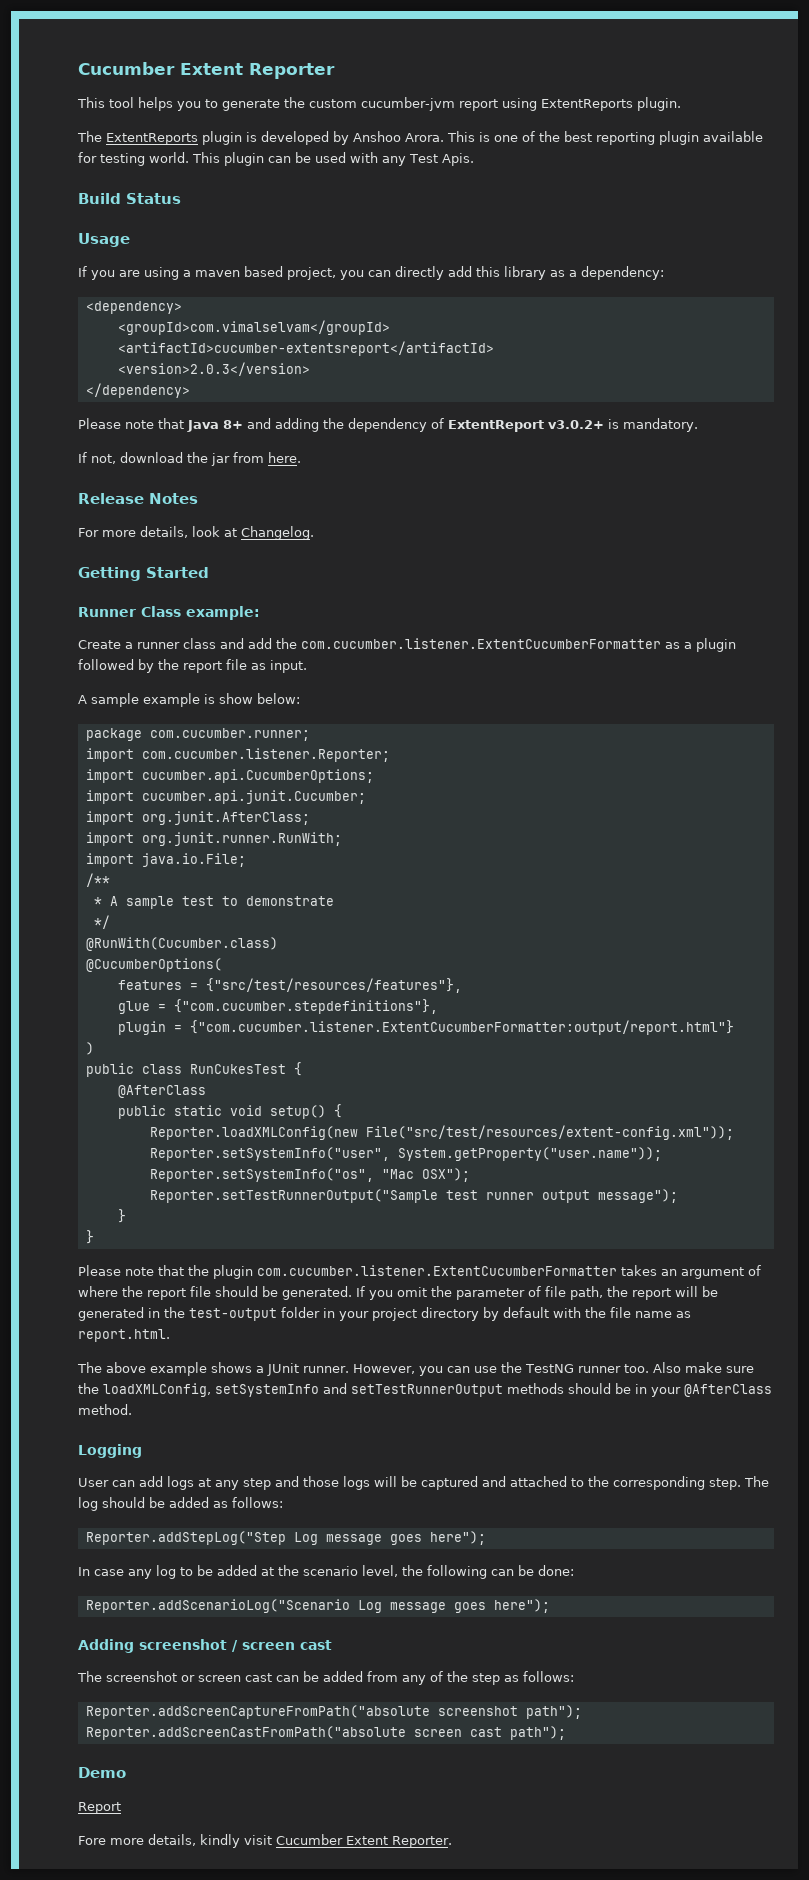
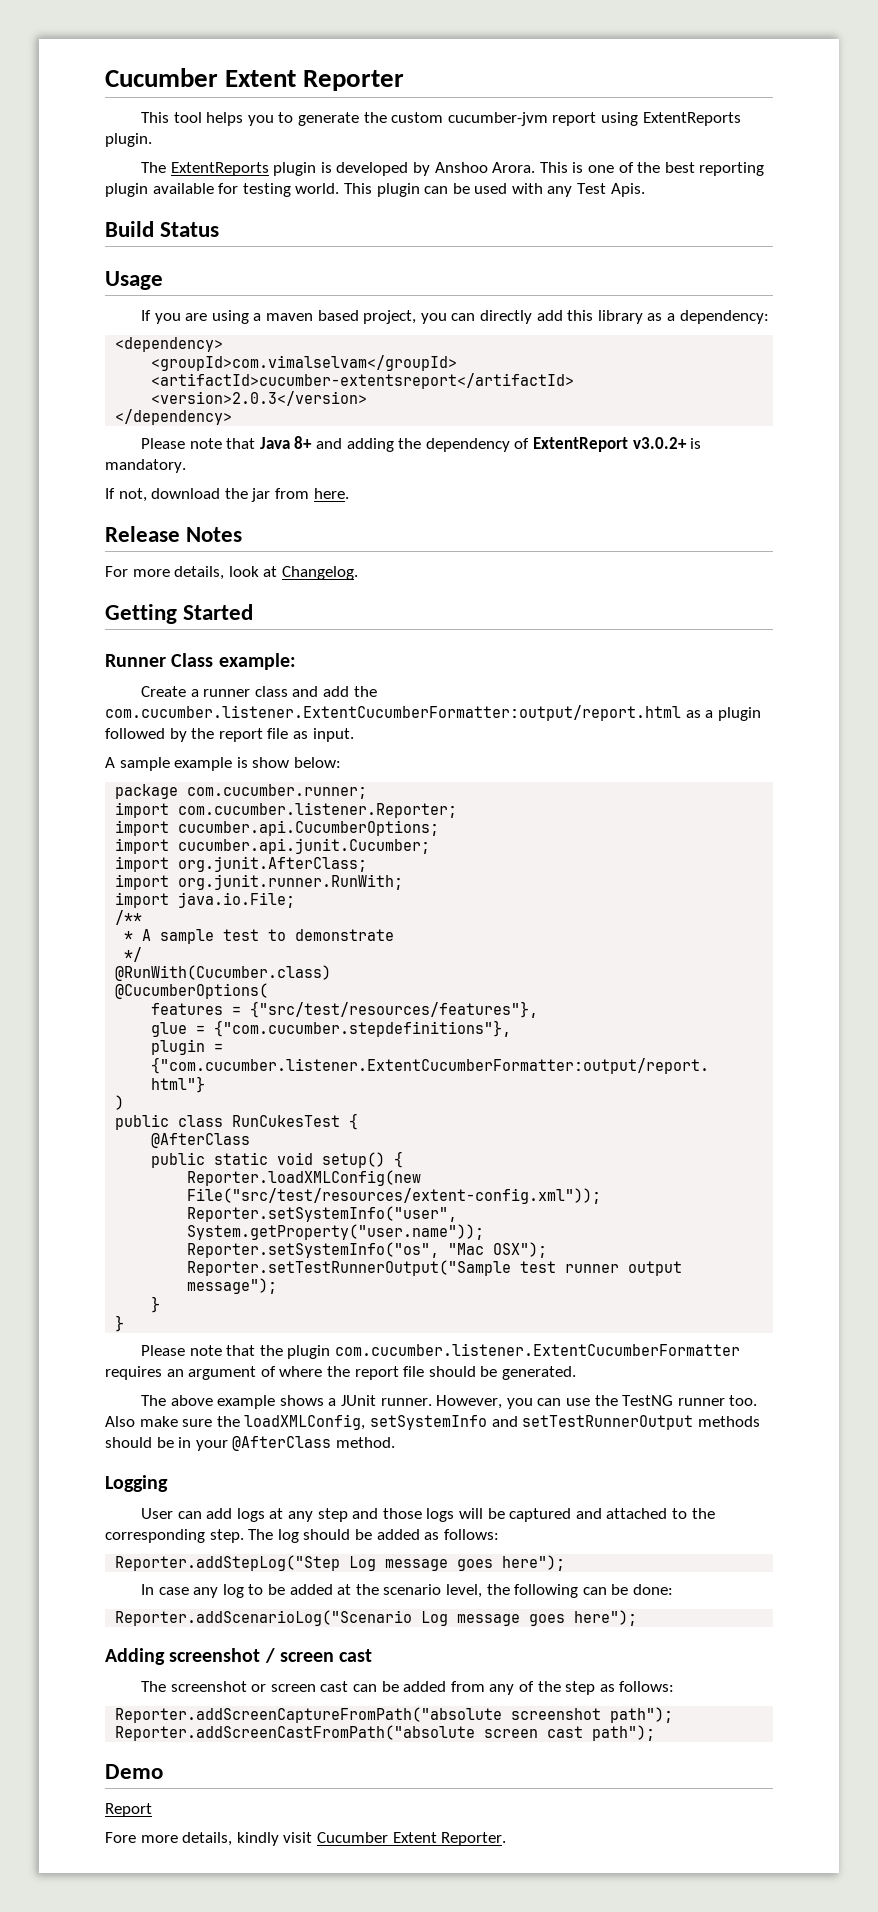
[301,638,661,649] com.cucumber.listener.ExtentCucumberFormatter -> [105,705,681,721] com.cucumber.listener.ExtentCucumberFormatter:output/report.html
[621,1265,657,1276] takes -> [105,1366,162,1380] requires
[356,1286,718,1300] [78,1307,691,1321] [78,1329,170,1342] If you omit the parameter of file path, the report will be generated in the test-output folder in your project directory by default with the file name as report.html. -> (576, 1373) none

